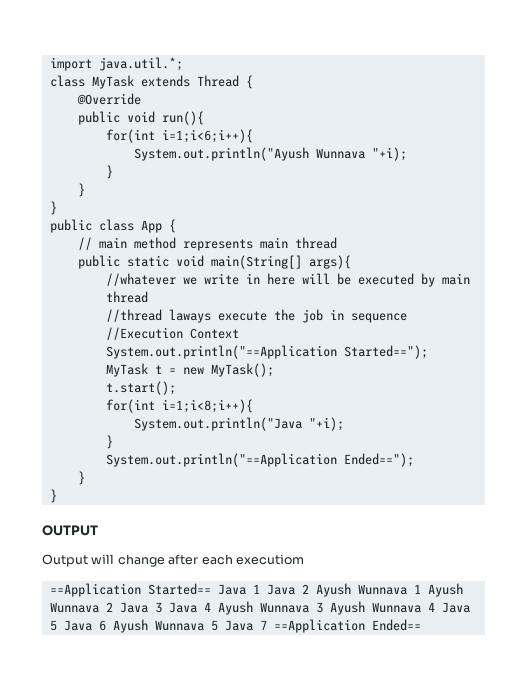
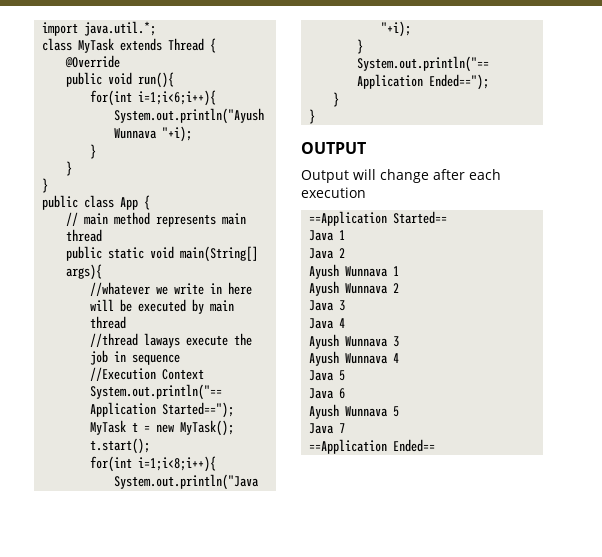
[235,554,304,565] executiom -> [301,187,366,198] execution
(211, 589) none -> (448, 217) //
(260, 589) none -> (346, 235) //
(309, 589) none -> (346, 253) //
(421, 589) none -> (400, 271) //
(113, 607) none -> (400, 288) //
(162, 607) none -> (346, 305) //
(211, 607) none -> (346, 323) //
(323, 607) none -> (400, 341) //
(435, 607) none -> (400, 358) //
(57, 625) none -> (346, 375) //
(106, 625) none -> (346, 393) //
(218, 625) none -> (400, 411) //
(267, 625) none -> (346, 428) //

